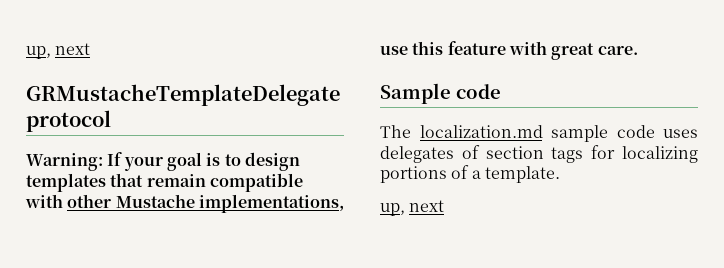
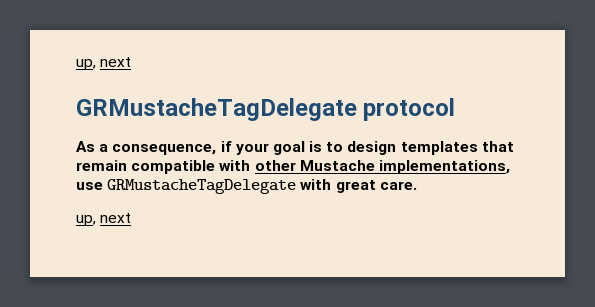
[26,84,340,106] GRMustacheTemplateDelegate -> [76,98,357,121] GRMustacheTagDelegate
[26,152,123,171] Warning: If -> [76,141,232,155] As a consequence, if
[412,41,506,55] this feature -> [107,179,297,194] GRMustacheTagDelegate
[380,83,501,104] [380,125,698,142] [380,145,698,163] [380,165,560,183] // Sample code // The localization.md sample code uses delegates of section tags for localizing portions of a template. -> (417, 185) none

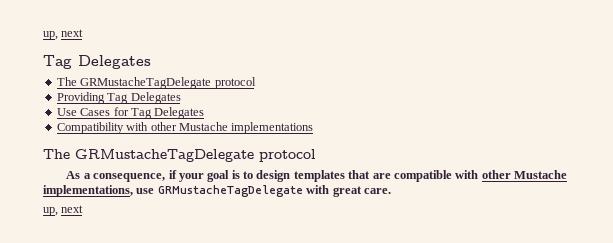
(132, 62) none -> [43,55,151,69] [56,77,256,89] [56,92,181,104] [56,107,205,119] [56,122,314,134] [43,149,70,159] Tag Delegates // The GRMustacheTagDelegate protocol // Providing Tag Delegates // Use Cases for Tag Delegates // Compatibility with other Mustache implementations // The
[76,160,127,171] remain -> [372,173,391,179] are

